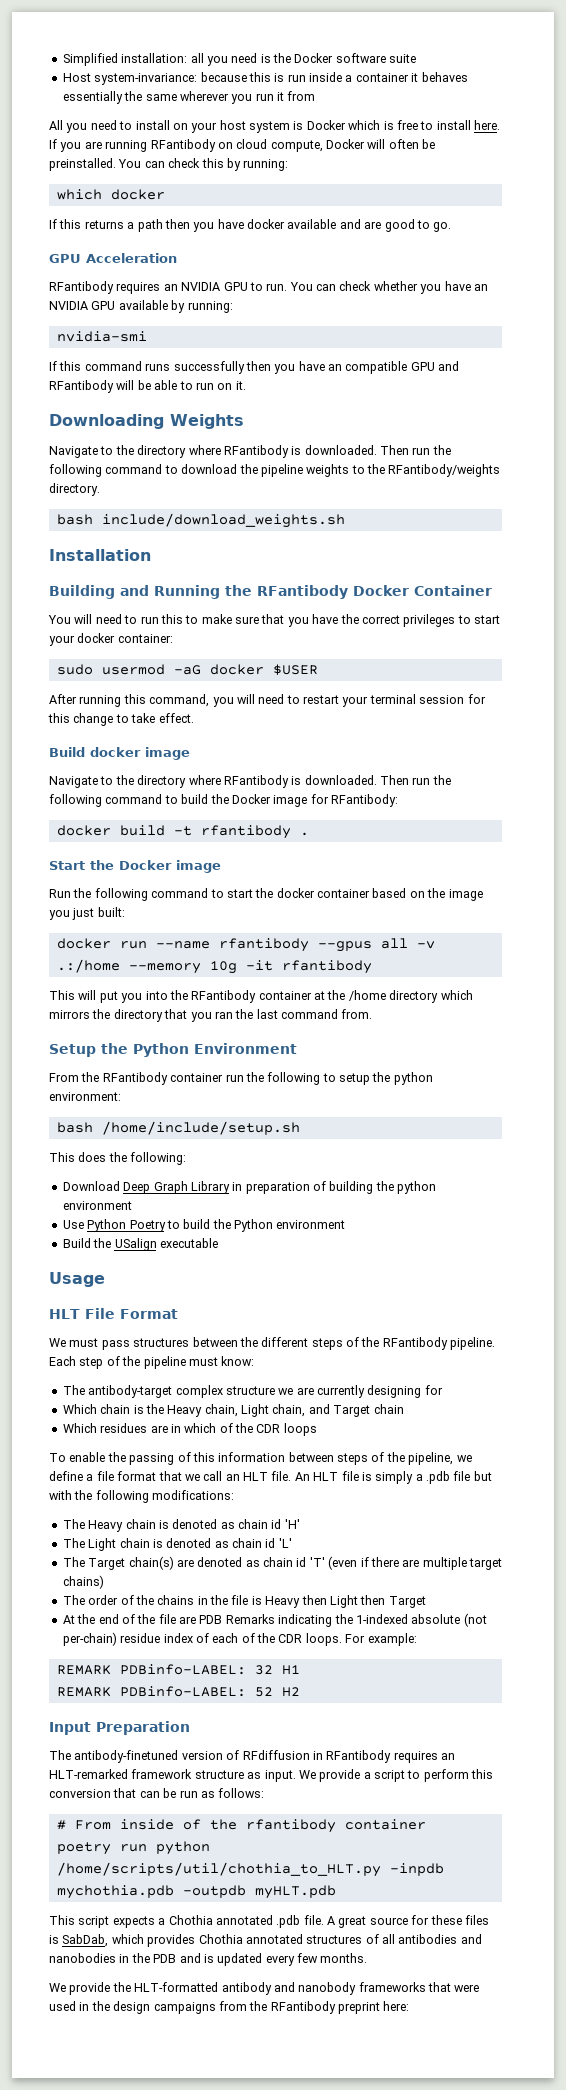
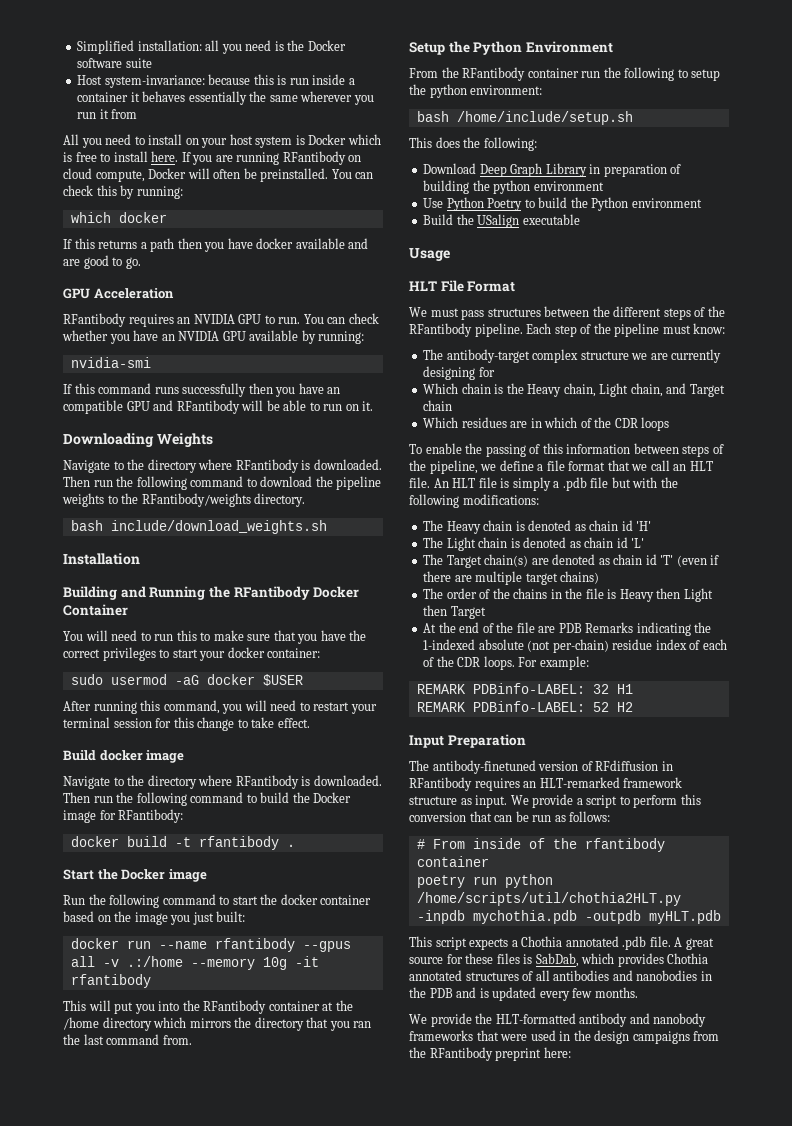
[56,1862,381,1877] /home/scripts/util/chothia_to_HLT.py -> [416,892,681,906] /home/scripts/util/chothia2HLT.py

